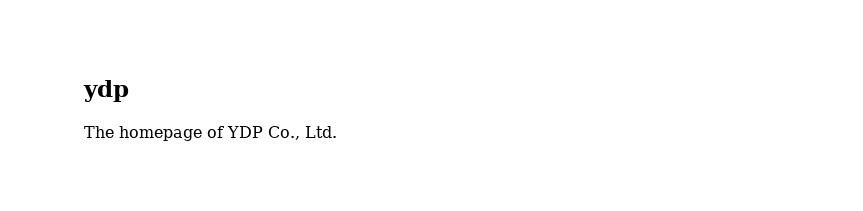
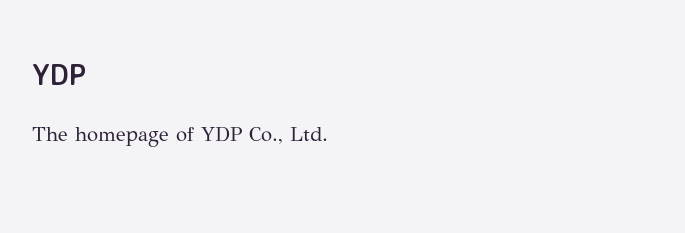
[83,80,129,102] ydp -> [32,64,86,85] YDP

